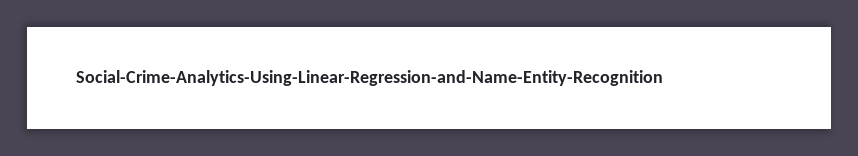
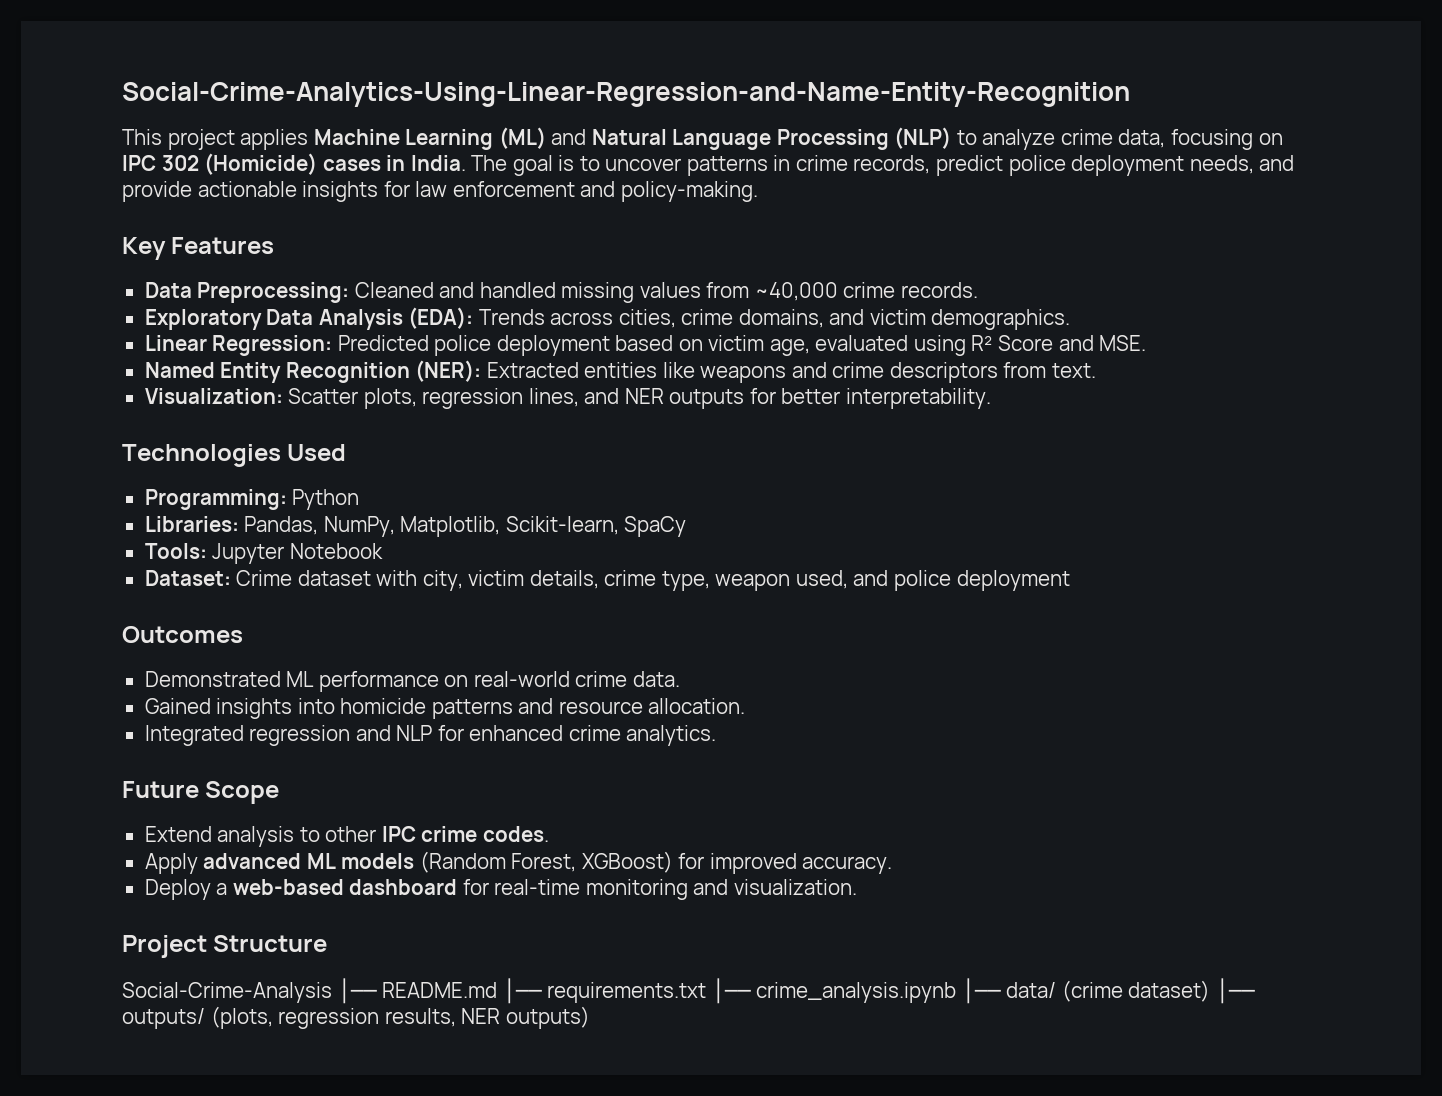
(663, 78) none -> [122,127,1283,150] [122,153,1295,176] [122,181,758,202] [122,237,275,260] [144,282,978,303] [144,307,1071,330] [144,335,1147,356] [144,360,1096,383] [144,388,991,409] [122,444,347,467] [144,489,360,510] [144,516,687,537] [144,543,383,564] [144,570,1070,591] [122,626,243,643] [144,671,680,692] [144,698,746,719] [144,725,717,746] [122,781,280,804] [144,826,549,847] [144,851,893,874] [144,879,857,900] [122,935,328,958] [122,978,1255,1004] [122,1006,590,1029] // This project applies Machine Learning (ML) and Natural Language Processing (NLP) to analyze crime data, focusing on IPC 302 (Homicide) cases in India. The goal is to uncover patterns in crime records, predict police deployment needs, and provide actionable insights for law enforcement and policy-making. // Key Features // Data Preprocessing: Cleaned and handled missing values from ~40,000 crime records. // Exploratory Data Analysis (EDA): Trends across cities, crime domains, and victim demographics. // Linear Regression: Predicted police deployment based on victim age, evaluated using R² Score and MSE. // Named Entity Recognition (NER): Extracted entities like weapons and crime descriptors from text. // Visualization: Scatter plots, regression lines, and NER outputs for better interpretability. // Technologies Used // Programming: Python // Libraries: Pandas, NumPy, Matplotlib, Scikit-learn, SpaCy // Tools: Jupyter Notebook // Dataset: Crime dataset with city, victim details, crime type, weapon used, and police deployment // Outcomes // Demonstrated ML performance on real-world crime data. // Gained insights into homicide patterns and resource allocation. // Integrated regression and NLP for enhanced crime analytics. // Future Scope // Extend analysis to other IPC crime codes. // Apply advanced ML models (Random Forest, XGBoost) for improved accuracy. // Deploy a web-based dashboard for real-time monitoring and visualization. // Project Structure // Social-Crime-Analysis │── README.md │── requirements.txt │── crime_analysis.ipynb │── data/ (crime dataset) │── outputs/ (plots, regression results, NER outputs)

